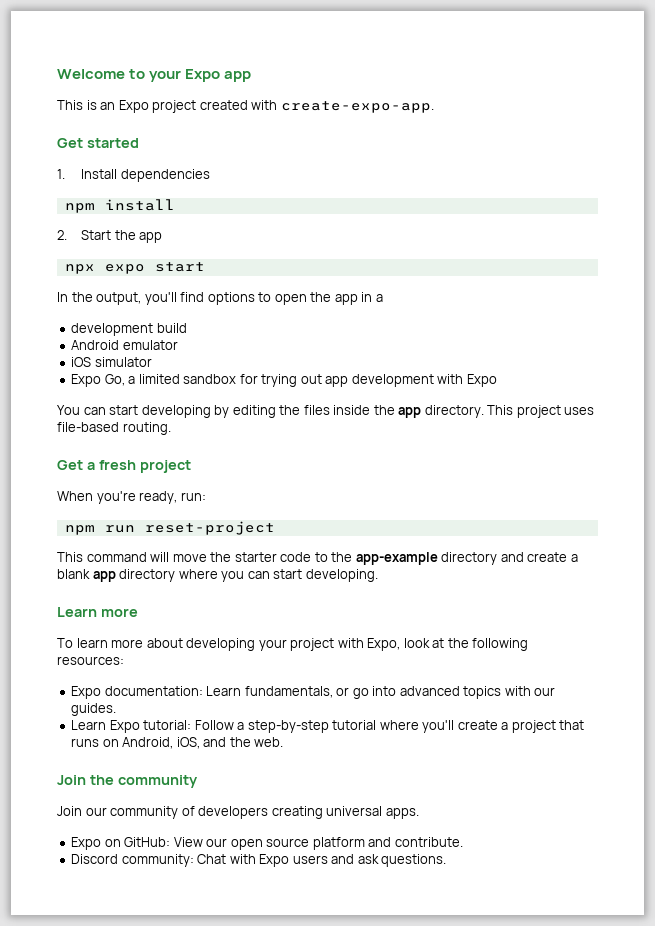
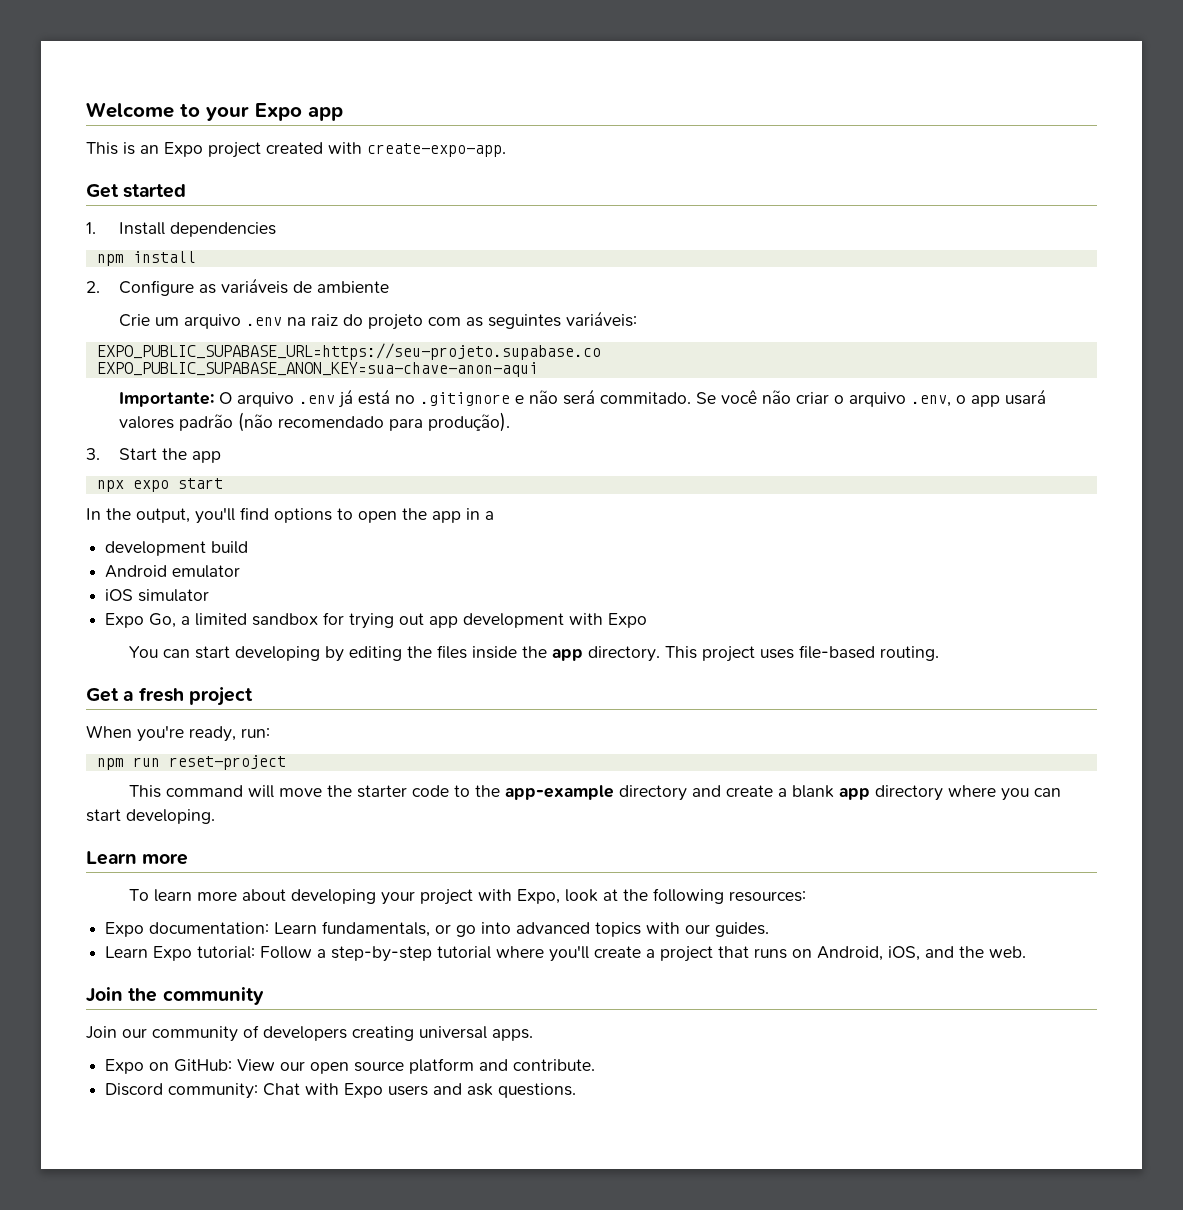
(67, 235) none -> [118,278,389,296] [118,311,637,330] [96,343,601,360] [96,362,538,377] [118,389,1046,408] [118,412,510,432] [86,448,100,460] Configure as variáveis de ambiente // Crie um arquivo .env na raiz do projeto com as seguintes variáveis: // EXPO_PUBLIC_SUPABASE_URL=https://seu-projeto.supabase.co // EXPO_PUBLIC_SUPABASE_ANON_KEY=sua-chave-anon-aqui // Importante: O arquivo .env já está no .gitignore e não será commitado. Se você não criar o arquivo .env, o app usará valores padrão (não recomendado para produção). // 3.

